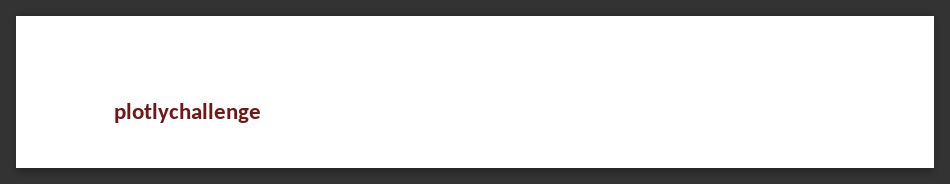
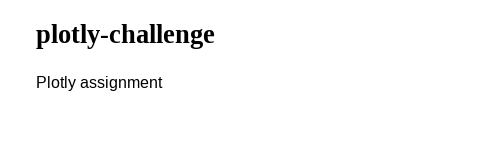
[114,103,261,123] plotlychallenge -> [36,24,215,49] [36,76,164,91] plotly-challenge // Plotly assignment

